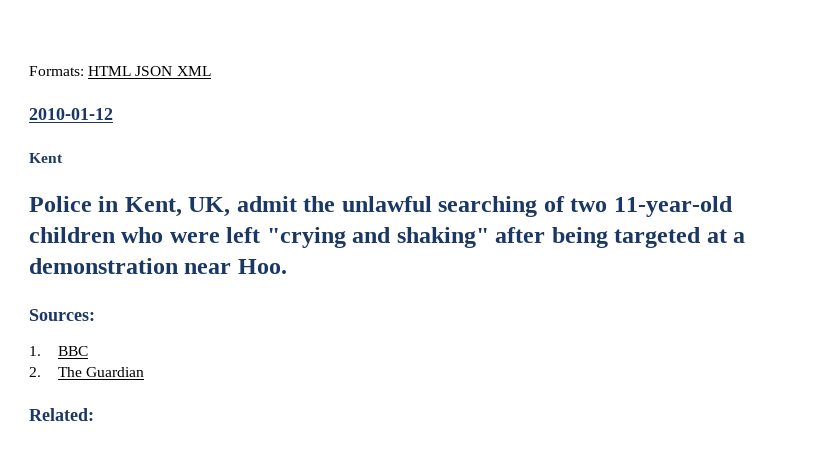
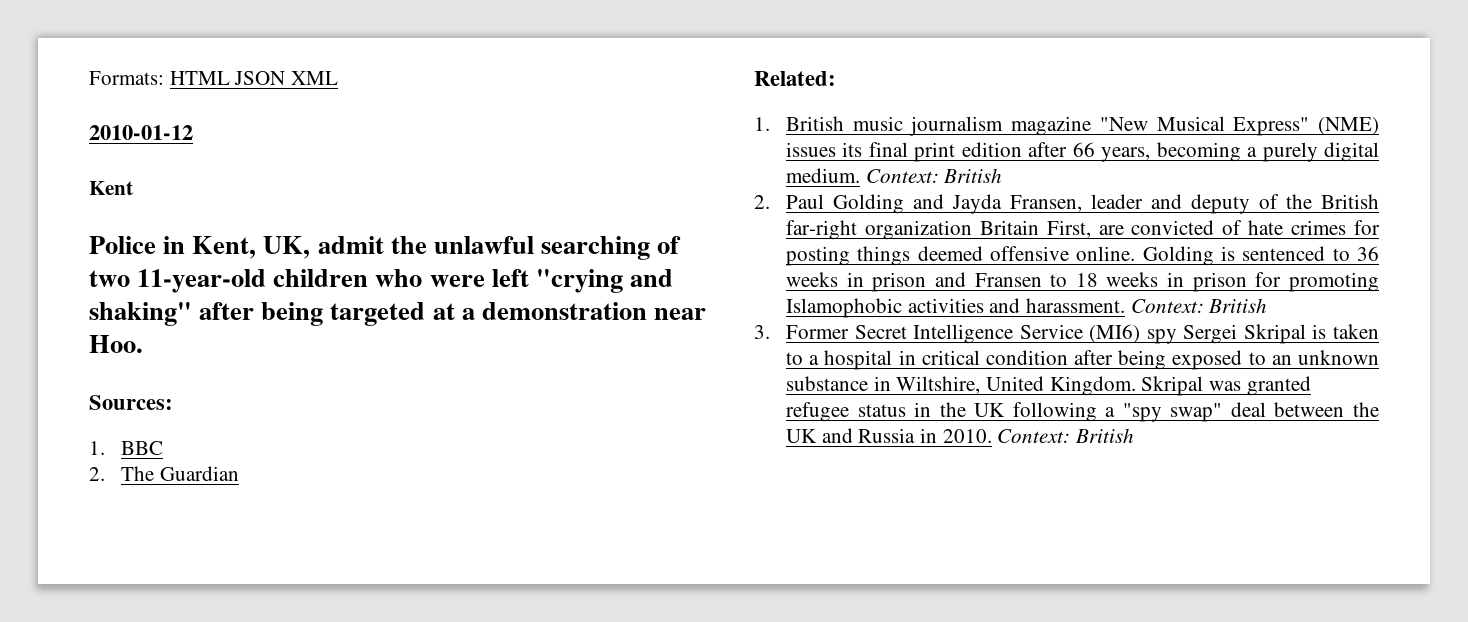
(94, 414) none -> [754,116,1379,136] [786,142,1379,162] [786,168,1003,183] [754,194,1379,214] [786,220,1380,240] [786,246,1379,266] [786,272,1379,292] [786,298,1268,318] [754,324,1379,344] [786,350,1379,370] [786,376,1311,396] [786,402,1379,422] [786,428,1135,443] // 1. British music journalism magazine "New Musical Express" (NME) issues its final print edition after 66 years, becoming a purely digital medium. Context: British // 2. Paul Golding and Jayda Fransen, leader and deputy of the British far-right organization Britain First, are convicted of hate crimes for posting things deemed offensive online. Golding is sentenced to 36 weeks in prison and Fransen to 18 weeks in prison for promoting Islamophobic activities and harassment. Context: British // 3. Former Secret Intelligence Service (MI6) spy Sergei Skripal is taken to a hospital in critical condition after being exposed to an unknown substance in Wiltshire, United Kingdom. Skripal was granted refugee status in the UK following a "spy swap" deal between the UK and Russia in 2010. Context: British

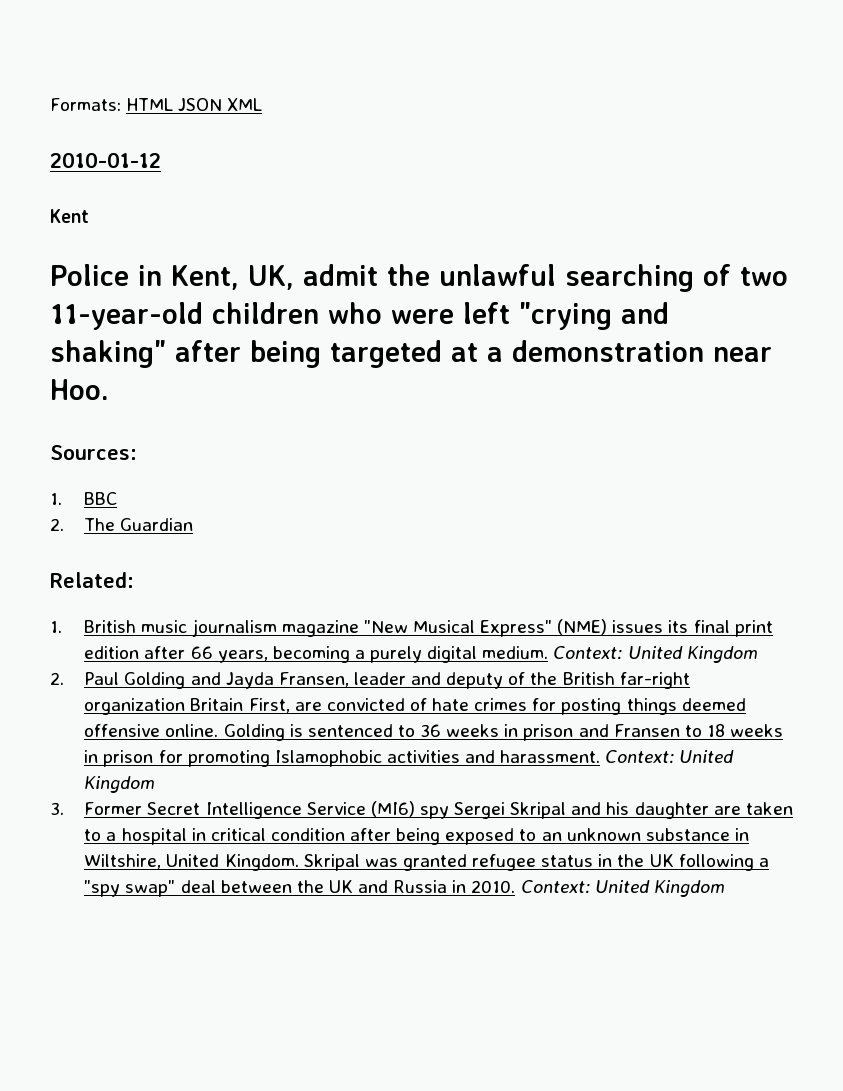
[943,168,1003,183] British -> [627,646,758,663] United Kingdom
[1208,298,1268,313] British -> [679,750,735,763] [84,776,156,793] United Kingdom
[1312,324,1327,339] is -> [571,802,741,819] and his daughter are
[1075,428,1135,443] British -> [594,880,725,897] United Kingdom

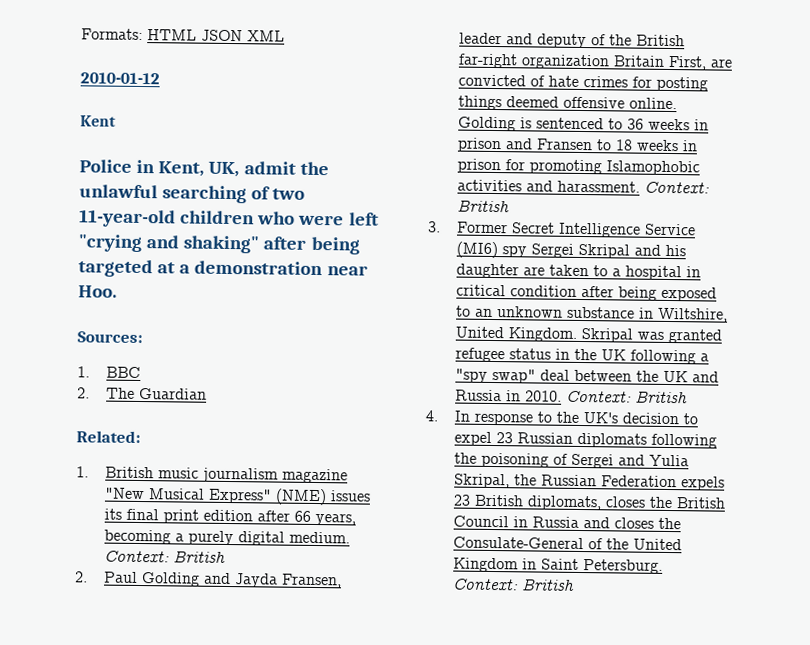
[627,646,758,663] United Kingdom -> [172,550,226,563] British
[679,750,735,763] [84,776,156,793] United Kingdom -> [456,199,510,213] British
[594,880,725,897] United Kingdom -> [634,390,688,404] [425,410,698,426] [453,431,717,449] [453,452,689,469] [453,473,725,491] [452,494,726,511] [452,515,681,530] [452,536,682,551] [452,557,663,574] [451,578,575,592] British // 4. In response to the UK's decision to expel 23 Russian diplomats following the poisoning of Sergei and Yulia Skripal, the Russian Federation expels 23 British diplomats, closes the British Council in Russia and closes the Consulate-General of the United Kingdom in Saint Petersburg. Context: British

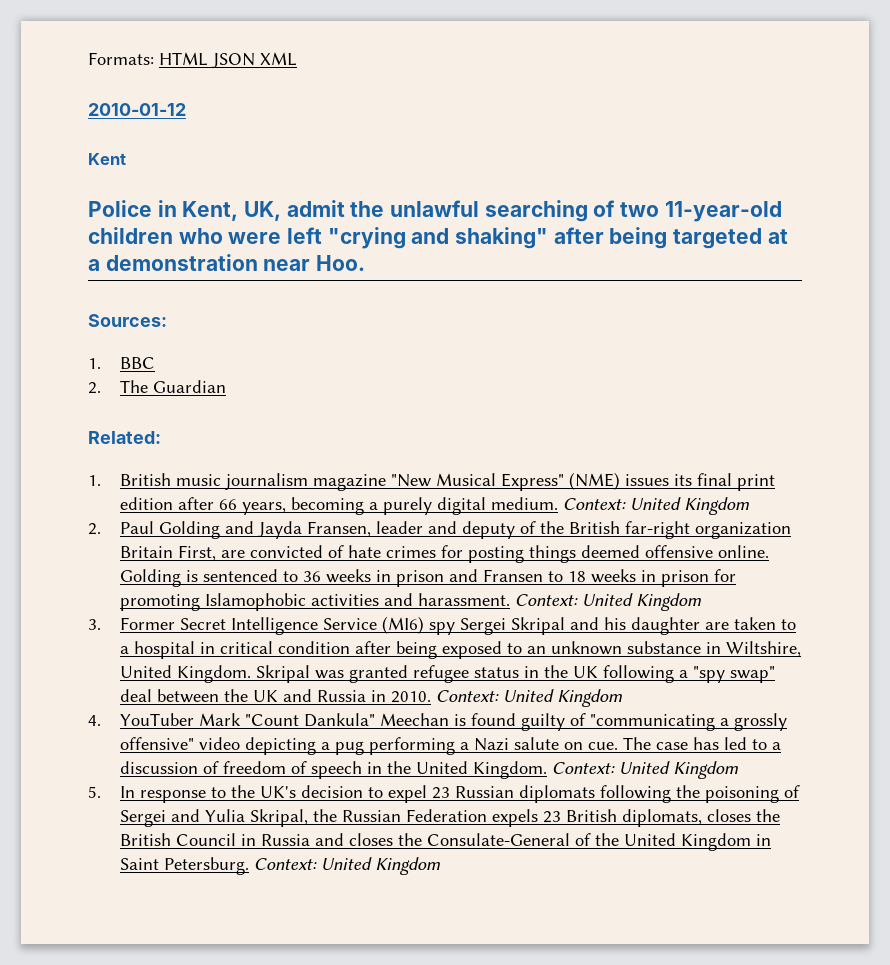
[172,550,226,563] British -> [630,497,751,515] United Kingdom
[456,199,510,213] British -> [582,593,703,611] United Kingdom
[634,390,688,404] [425,410,439,422] British // 4. -> [503,689,624,707] [88,713,788,731] [120,737,782,755] [120,761,740,779] [88,786,101,798] United Kingdom // 4. YouTuber Mark "Count Dankula" Meechan is found guilty of "communicating a grossly offensive" video depicting a pug performing a Nazi salute on cue. The case has led to a discussion of freedom of speech in the United Kingdom. Context: United Kingdom // 5.
[520,578,575,591] British -> [321,857,442,875] United Kingdom

